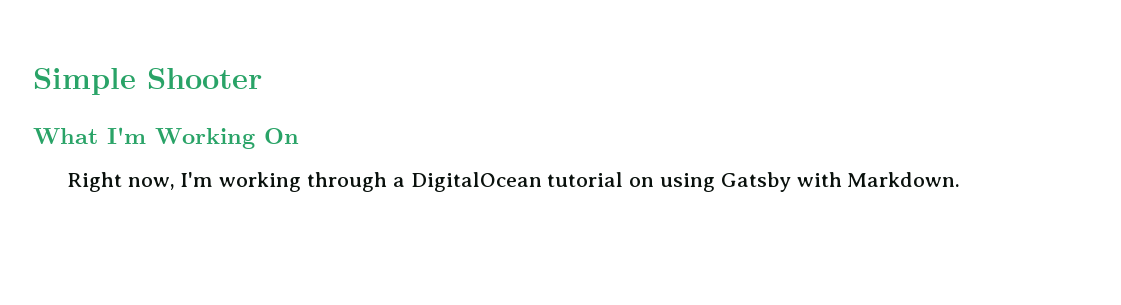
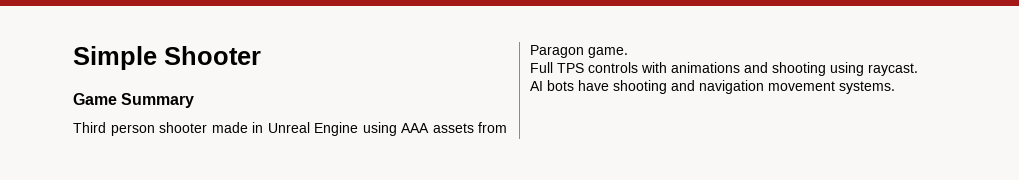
[33,127,299,149] [66,172,961,192] What I'm Working On // Right now, I'm working through a DigitalOcean tutorial on using Gatsby with Markdown. -> [73,93,195,108] [73,122,507,136] [530,45,628,58] [530,62,918,76] [530,80,895,94] Game Summary // Third person shooter made in Unreal Engine using AAA assets from Paragon game. // Full TPS controls with animations and shooting using raycast. // AI bots have shooting and navigation movement systems.

